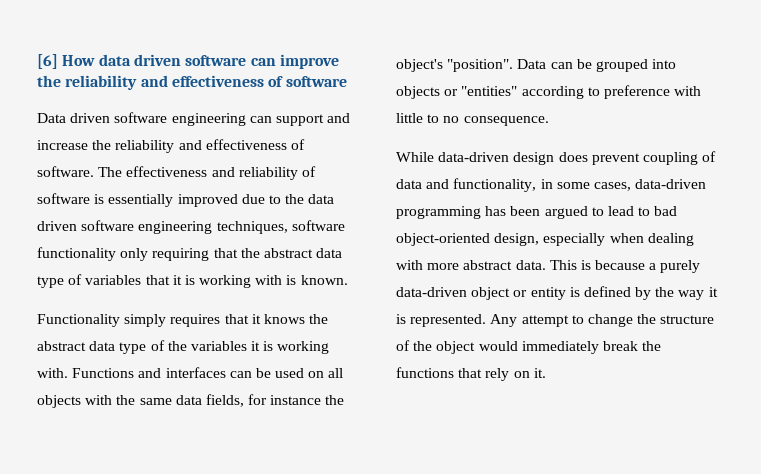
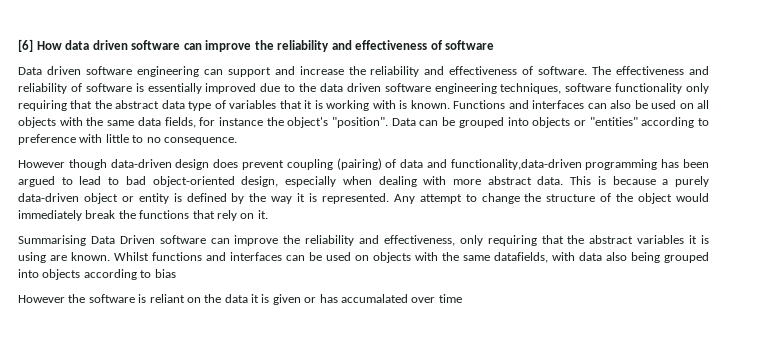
[37,314,329,327] [37,340,330,354] [37,368,68,378] // Functionality simply requires that it knows the abstract data type of the variables it is working with. -> (450, 104) none
(252, 374) none -> [610,100,632,109] also
[396,152,434,162] While -> [18,159,107,170] However though
(698, 158) none -> [336,158,382,170] (pairing)
[453,178,707,192] functionality, in some cases, data-driven -> [450,159,582,170] functionality,data-driven
(546, 373) none -> [18,235,709,246] [18,252,709,263] [18,269,176,280] [18,294,462,305] // Summarising Data Driven software can improve the reliability and effectiveness, only requiring that the abstract variables it is using are known. Whilst functions and interfaces can be used on objects with the same datafields, with data also being grouped into objects according to bias // However the software is reliant on the data it is given or has accumalated over time

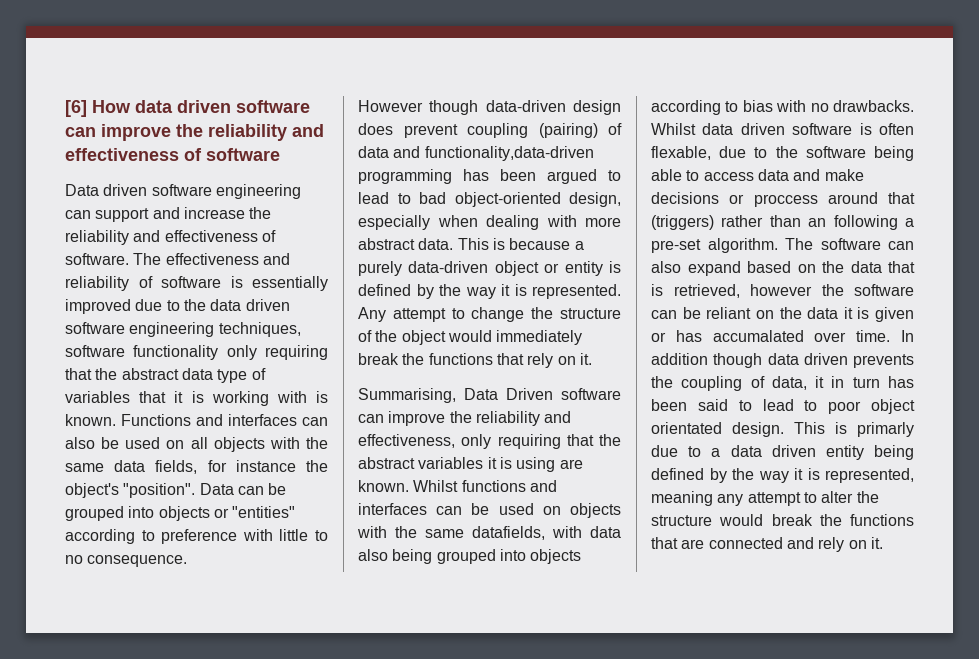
[18,235,86,246] Summarising -> [358,388,456,403] Summarising,
[18,294,147,303] // However the software is -> [776,100,914,112] [651,123,914,135] [651,146,914,161] [651,169,864,181] [651,192,915,207] [651,215,914,230] [651,238,914,253] [651,261,915,276] [651,284,914,298] [651,307,701,319] with no drawbacks. Whilst data driven software is often flexable, due to the software being able to access data and make decisions or proccess around that (triggers) rather than an following a pre-set algorithm. The software can also expand based on the data that is retrieved, however the software can be
[438,294,462,303] time -> [856,330,914,342] [651,353,914,368] [651,376,914,391] [651,399,915,414] [651,422,914,437] [651,445,914,460] [651,468,914,483] [651,491,879,506] [651,514,914,526] [651,537,883,552] time. In addition though data driven prevents the coupling of data, it in turn has been said to lead to poor object orientated design. This is primarly due to a data driven entity being defined by the way it is represented, meaning any attempt to alter the structure would break the functions that are connected and rely on it.

